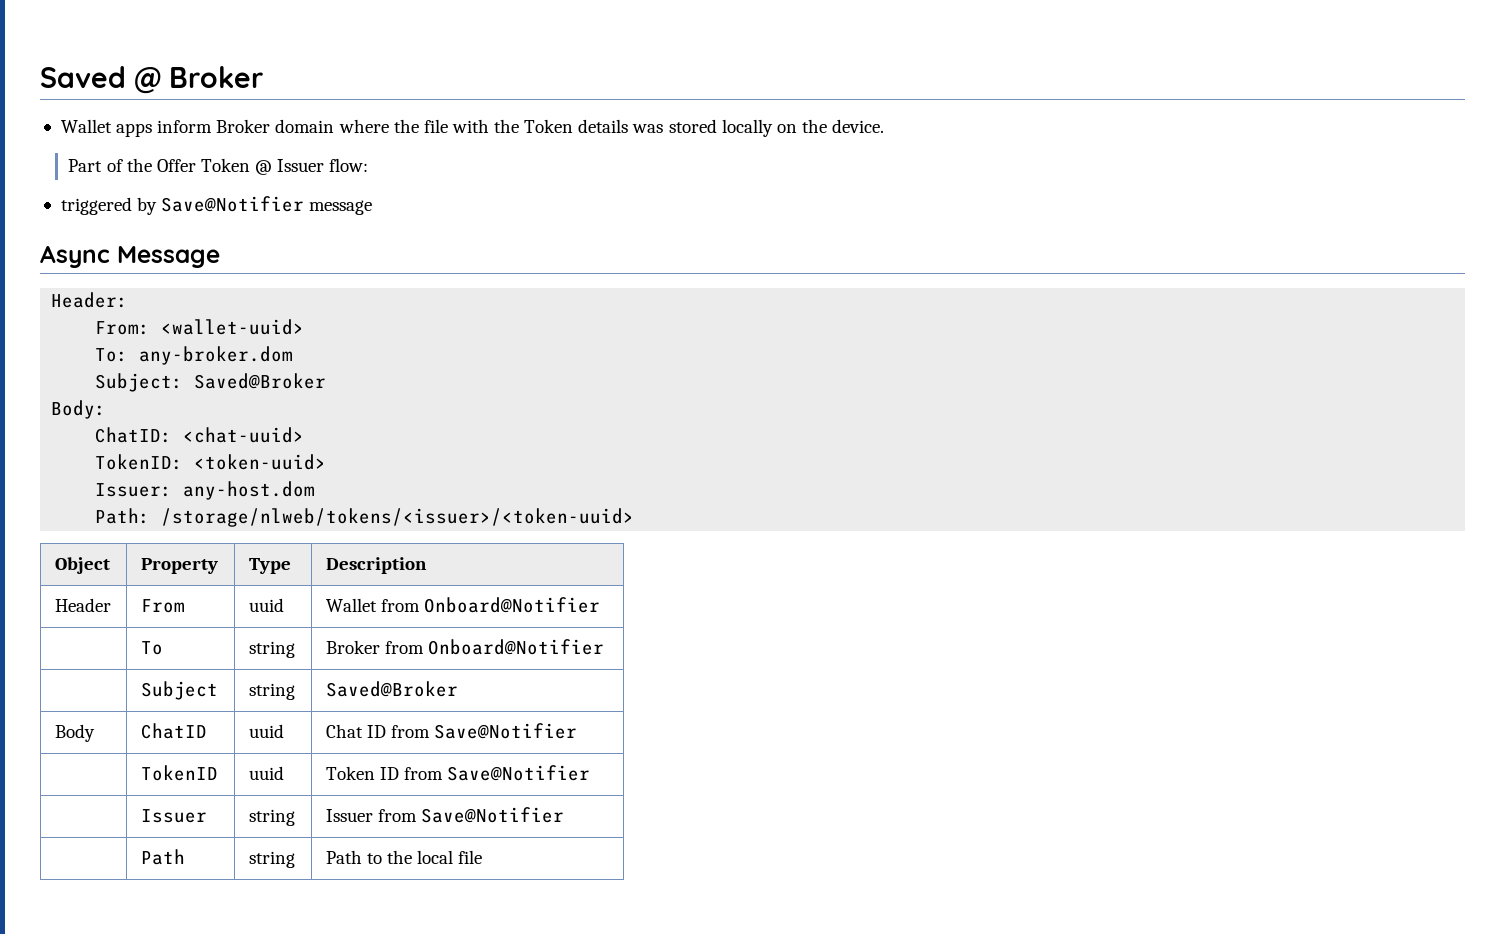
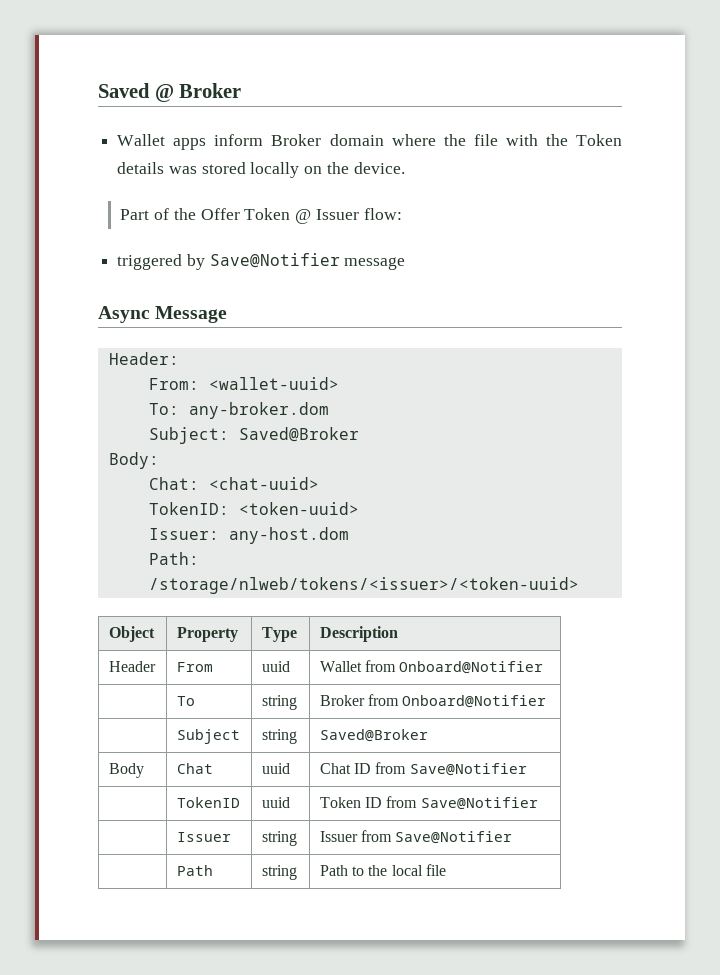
[95,427,173,443] ChatID: -> [148,477,199,490] Chat:
[140,723,207,739] ChatID -> [176,763,213,774] Chat

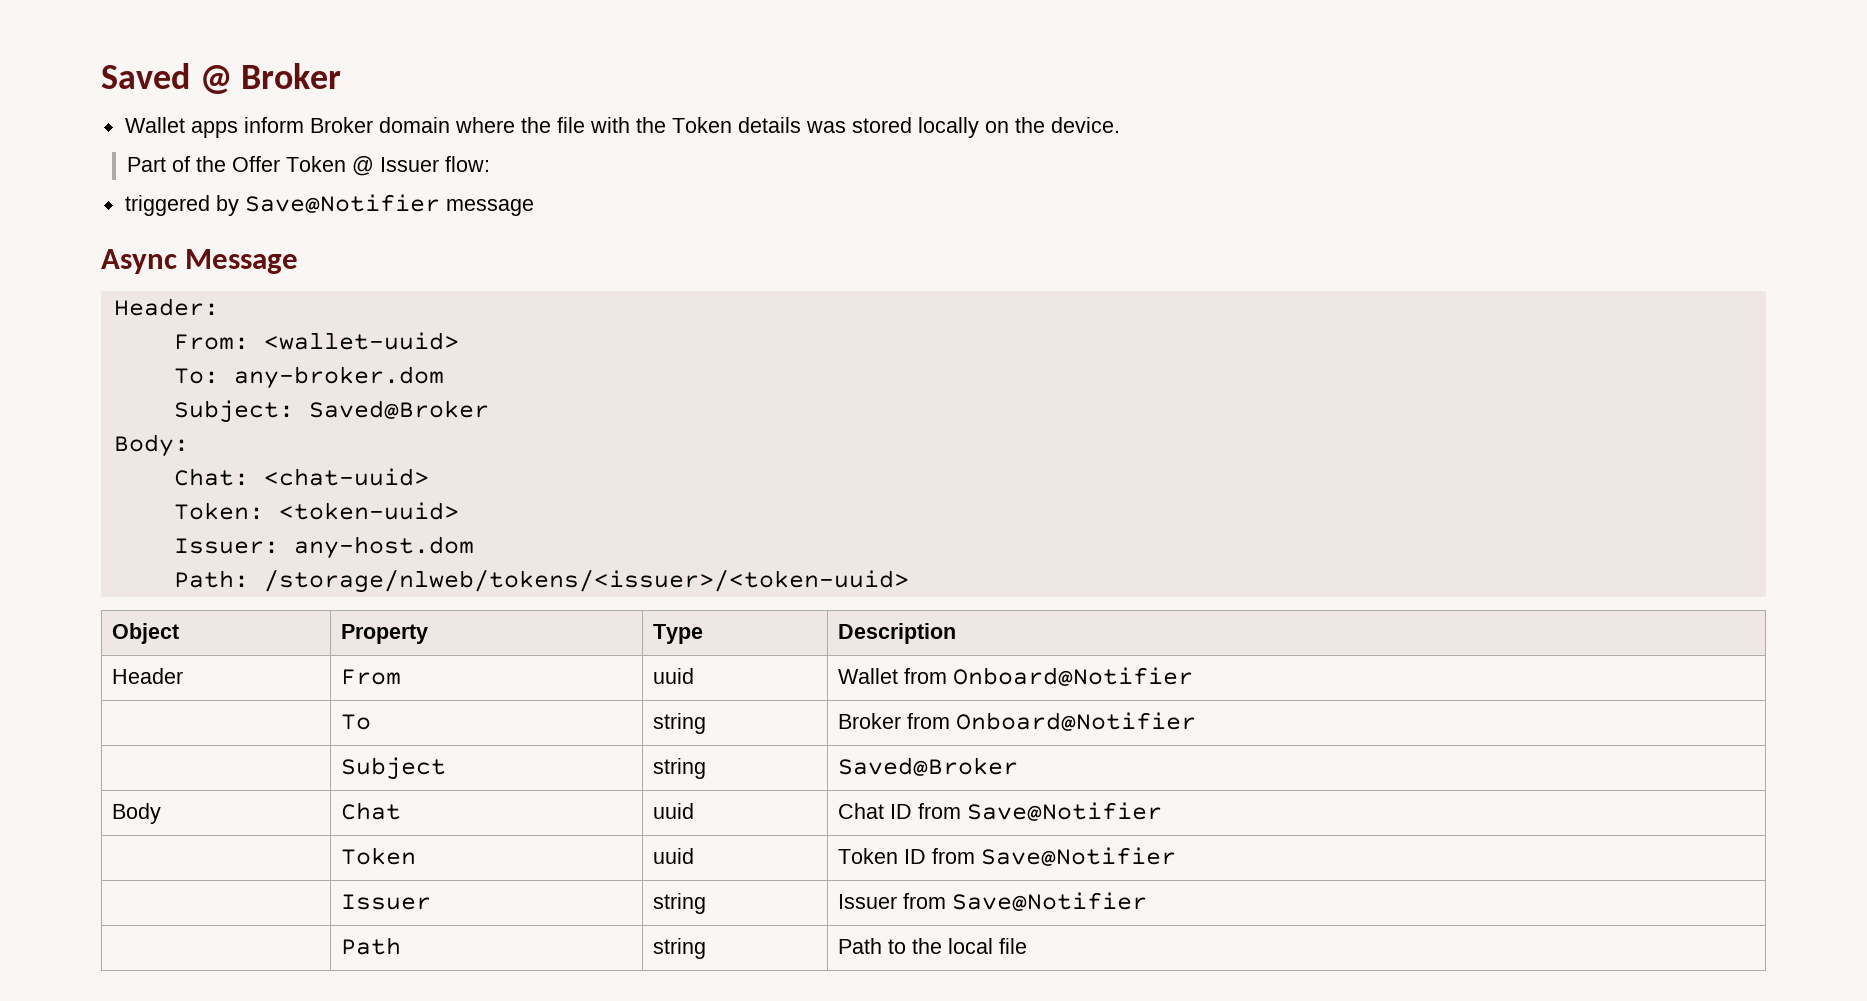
[148,502,229,515] TokenID: -> [173,502,264,520] Token:
[176,797,240,808] TokenID -> [340,847,416,865] Token

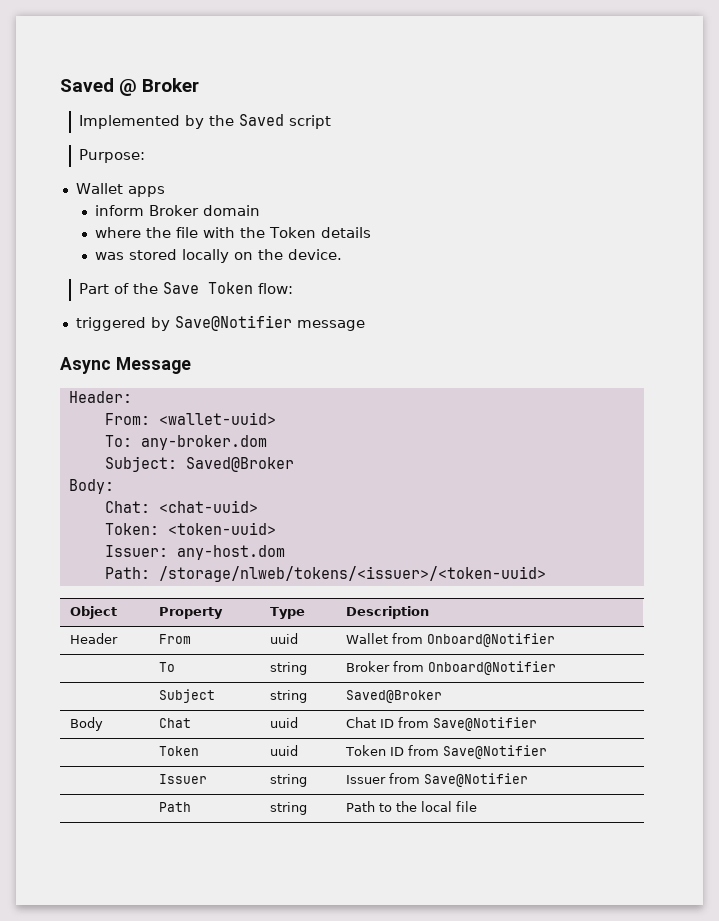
(342, 76) none -> [79,114,332,129] [79,149,146,163] // Implemented by the Saved script // Purpose:
(238, 129) none -> (165, 191) //
(450, 125) none -> (261, 210) //
(801, 125) none -> (372, 232) //
[232,156,440,176] Offer Token @ Issuer -> [163,282,254,294] Save Token

